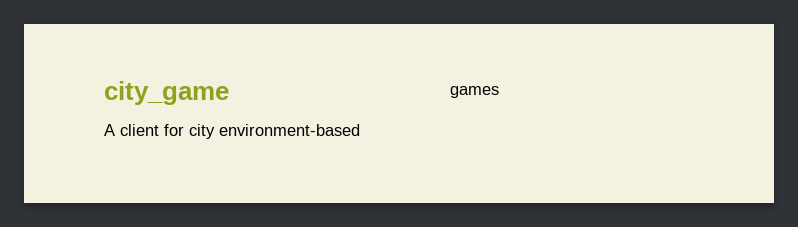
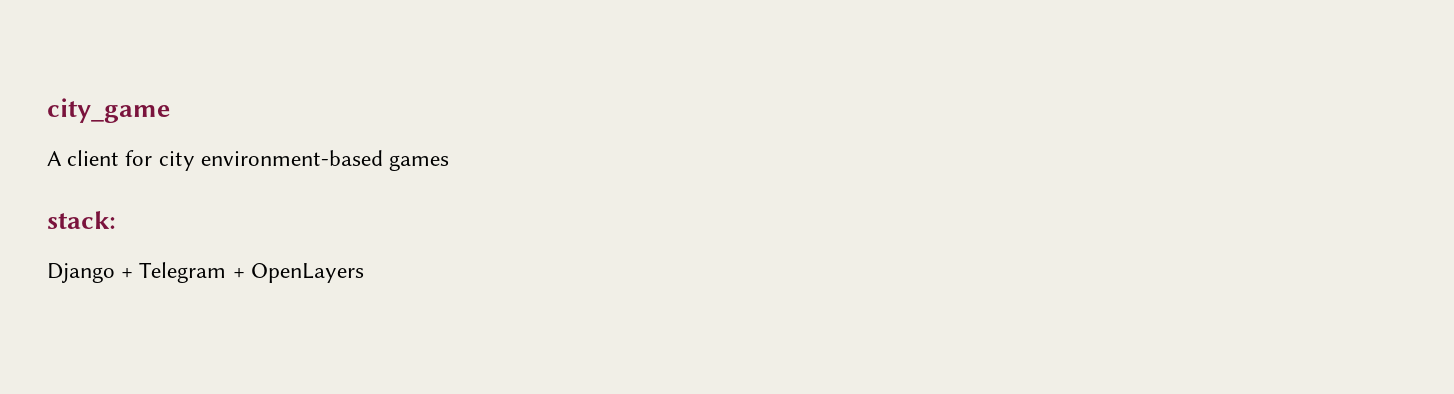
(499, 92) none -> [47,211,116,229] [47,262,364,283] // stack: // Django + Telegram + OpenLayers

